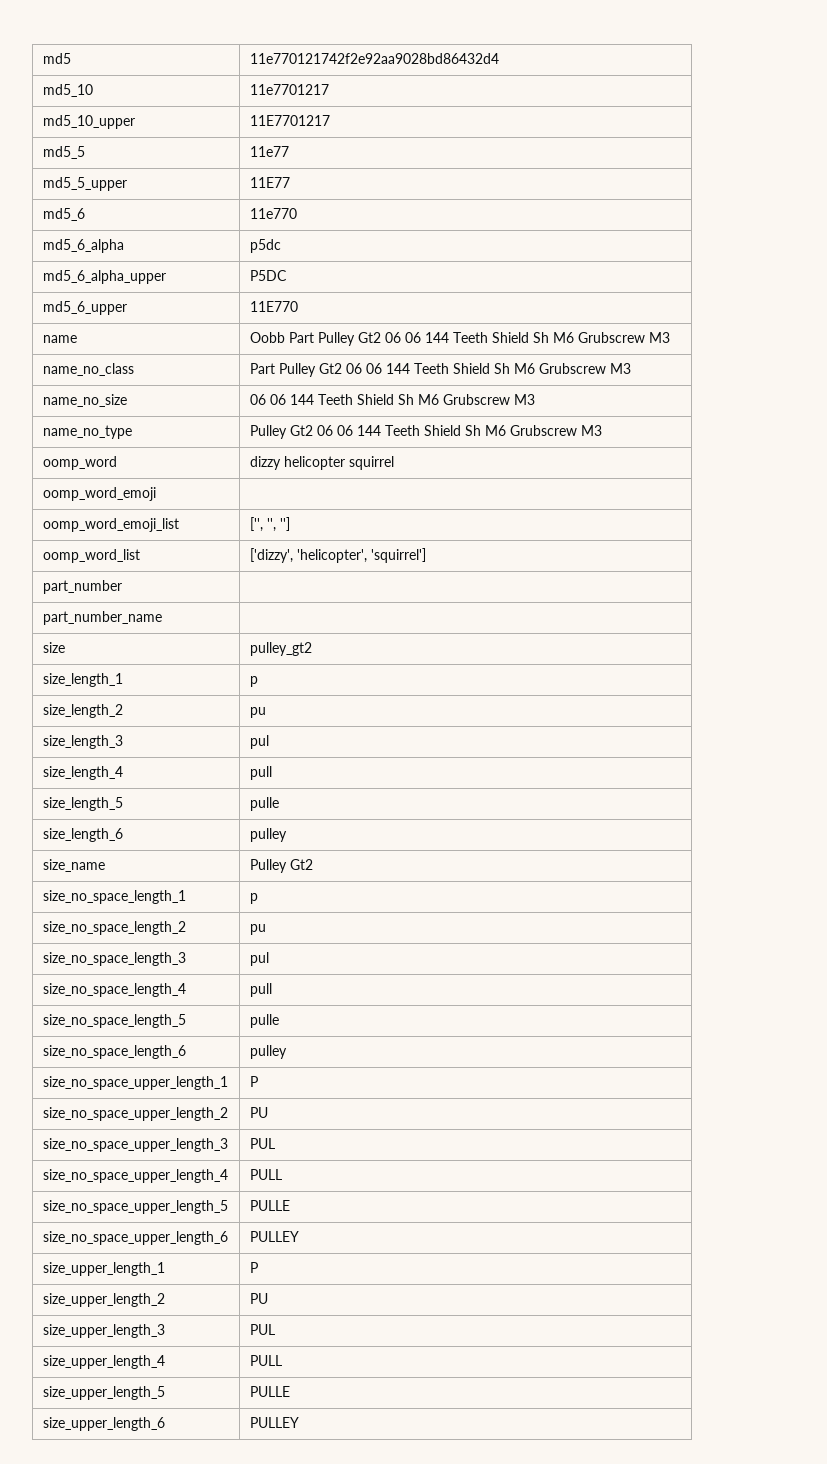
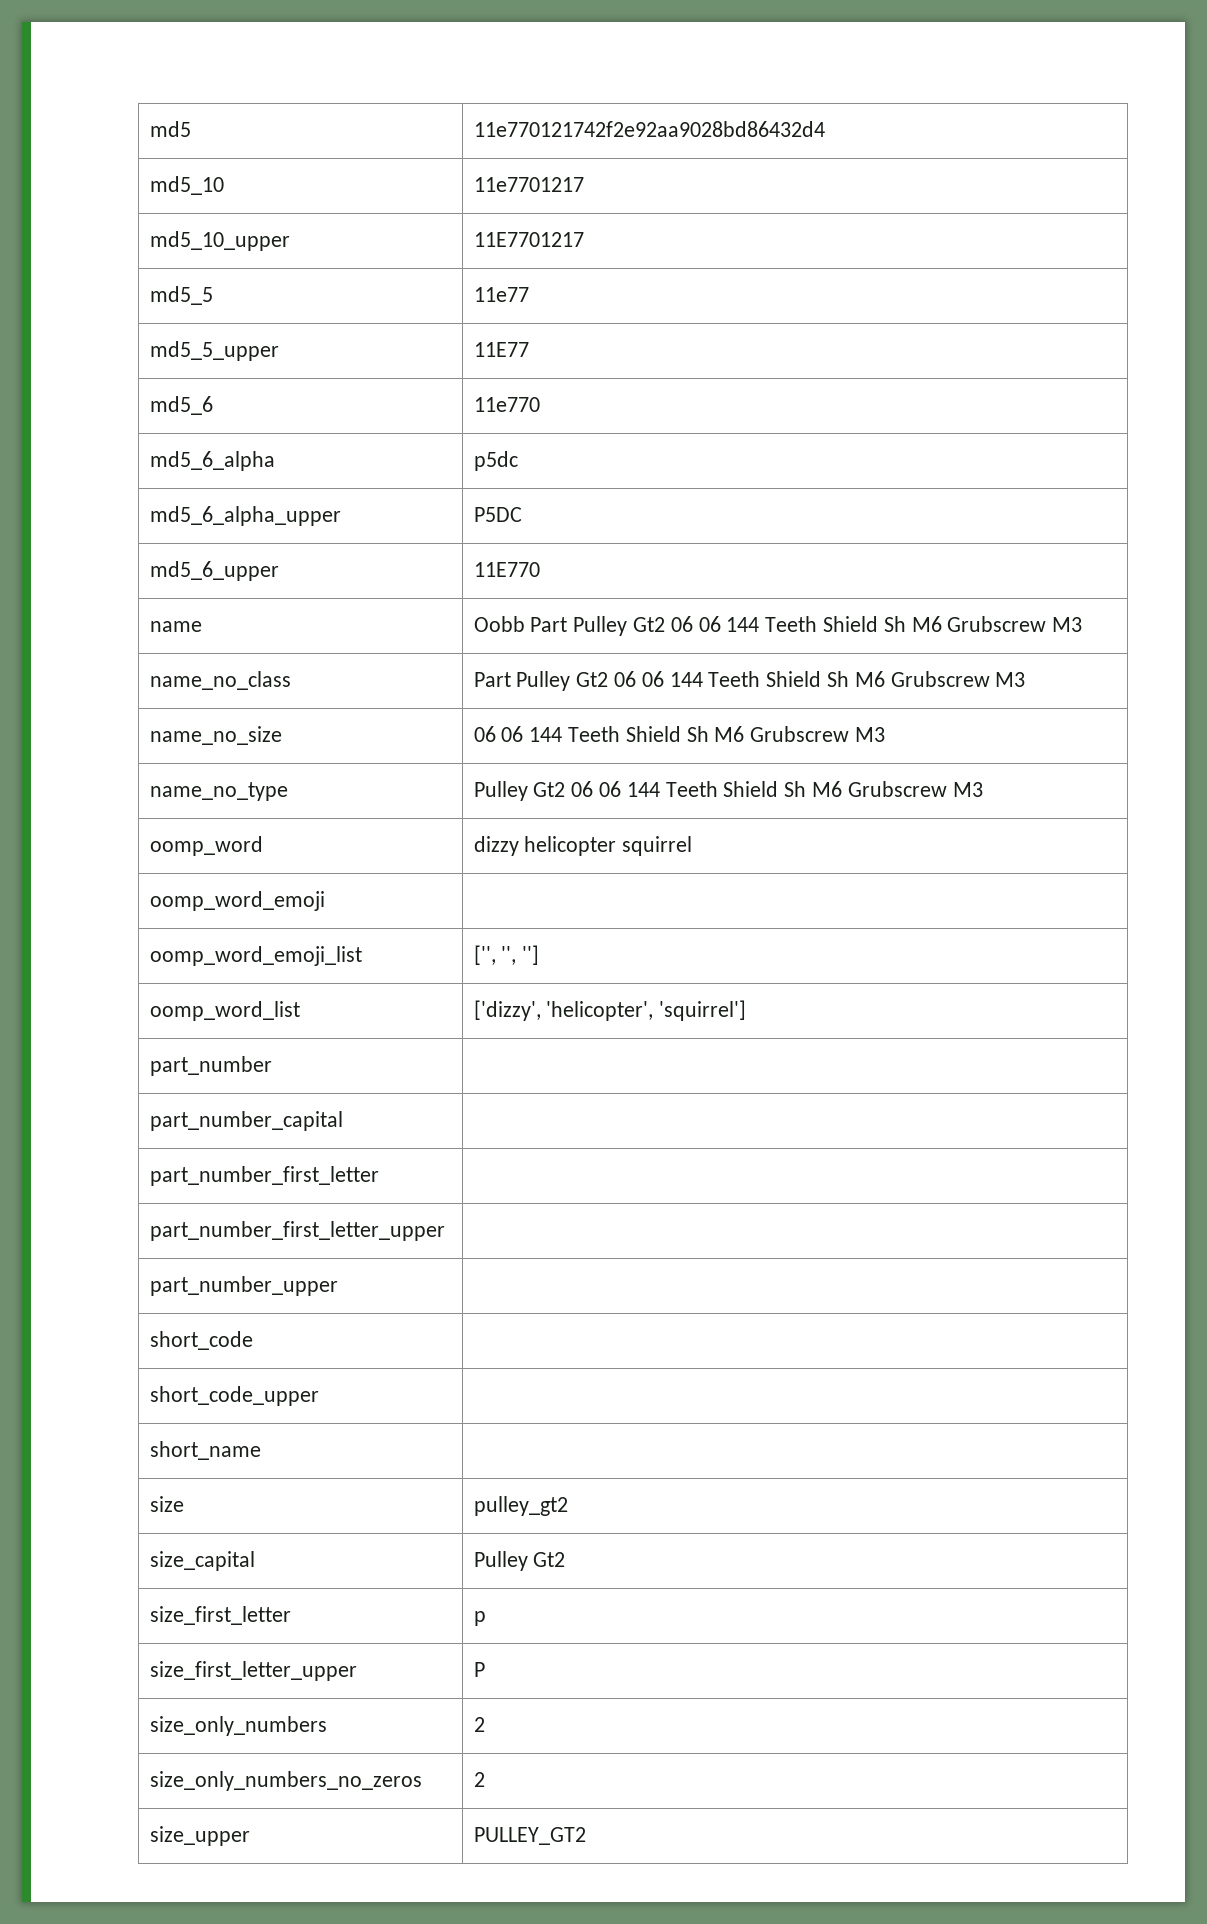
[42,611,162,625] [42,642,65,653] [249,642,312,656] [42,673,123,687] [249,676,258,687] [42,704,123,718] [249,707,266,718] [42,735,123,749] [249,735,269,749] [42,766,123,780] [249,766,272,780] [42,797,123,811] [249,797,279,811] [42,828,123,842] [249,828,287,842] [42,859,105,872] part_number_name | // size | pulley_gt2 // size_length_1 | p // size_length_2 | pu // size_length_3 | pul // size_length_4 | pull // size_length_5 | pulle // size_length_6 | pulley // size_name -> [149,1111,343,1131] [149,1166,379,1186] [149,1221,445,1241] [149,1276,338,1296] [149,1331,253,1350] [149,1386,319,1406] [149,1441,261,1460] [149,1496,184,1512] [473,1496,568,1516] [149,1551,255,1571] part_number_capital | // part_number_first_letter | // part_number_first_letter_upper | // part_number_upper | // short_code | // short_code_upper | // short_name | // size | pulley_gt2 // size_capital
[42,890,186,904] [249,893,258,904] [42,921,186,935] [249,924,266,935] [42,952,186,966] [249,952,269,966] [42,983,186,997] [249,983,272,997] [42,1014,186,1028] [249,1014,279,1028] [42,1045,186,1059] [249,1045,287,1059] [42,1076,228,1090] [249,1076,258,1087] [42,1107,228,1121] [249,1107,268,1118] [42,1138,228,1152] [249,1138,275,1149] [42,1169,228,1183] [249,1169,282,1180] [42,1200,228,1214] [249,1200,290,1211] [42,1231,228,1245] [249,1231,299,1242] [42,1262,165,1276] [249,1262,258,1273] [42,1293,165,1307] [249,1293,268,1304] [42,1324,165,1338] [249,1324,275,1335] [42,1355,165,1369] [249,1355,282,1366] [42,1386,165,1400] [249,1386,290,1397] [42,1417,165,1431] [249,1417,299,1428] size_no_space_length_1 | p // size_no_space_length_2 | pu // size_no_space_length_3 | pul // size_no_space_length_4 | pull // size_no_space_length_5 | pulle // size_no_space_length_6 | pulley // size_no_space_upper_length_1 | P // size_no_space_upper_length_2 | PU // size_no_space_upper_length_3 | PUL // size_no_space_upper_length_4 | PULL // size_no_space_upper_length_5 | PULLE // size_no_space_upper_length_6 | PULLEY // size_upper_length_1 | P // size_upper_length_2 | PU // size_upper_length_3 | PUL // size_upper_length_4 | PULL // size_upper_length_5 | PULLE // size_upper_length_6 | PULLEY -> [149,1606,291,1625] [473,1611,486,1626] [149,1661,357,1681] [473,1662,485,1677] [149,1716,327,1736] [473,1717,485,1732] [149,1771,422,1791] [473,1772,485,1787] [149,1826,250,1846] [473,1827,586,1845] size_first_letter | p // size_first_letter_upper | P // size_only_numbers | 2 // size_only_numbers_no_zeros | 2 // size_upper | PULLEY_GT2

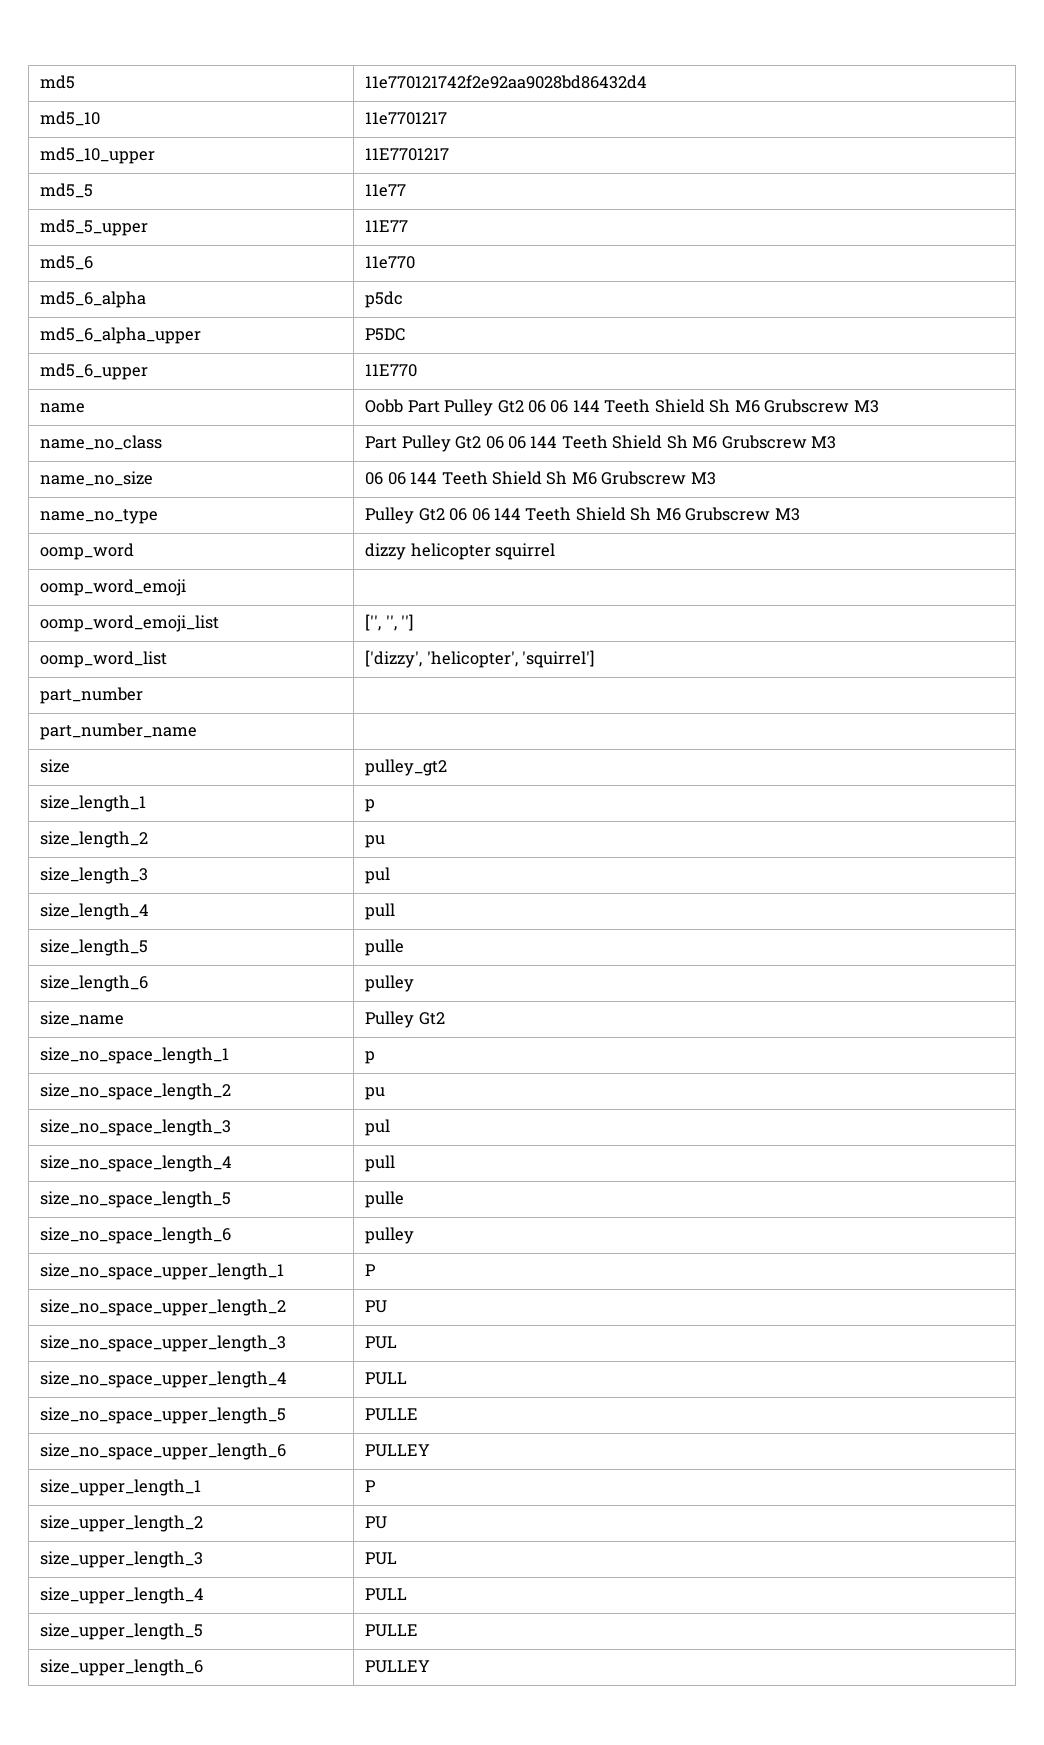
[149,1111,343,1131] [149,1166,379,1186] [149,1221,445,1241] [149,1276,338,1296] [149,1331,253,1350] [149,1386,319,1406] [149,1441,261,1460] [149,1496,184,1512] [473,1496,568,1516] [149,1551,255,1571] part_number_capital | // part_number_first_letter | // part_number_first_letter_upper | // part_number_upper | // short_code | // short_code_upper | // short_name | // size | pulley_gt2 // size_capital -> [40,723,198,740] [40,759,71,773] [365,759,448,776] [40,795,147,812] [365,799,376,812] [40,831,149,848] [365,835,386,848] [40,867,149,884] [365,867,391,884] [40,903,150,920] [365,903,396,920] [40,939,149,956] [365,939,405,956] [40,975,149,992] [365,975,415,992] [40,1011,125,1026] part_number_name | // size | pulley_gt2 // size_length_1 | p // size_length_2 | pu // size_length_3 | pul // size_length_4 | pull // size_length_5 | pulle // size_length_6 | pulley // size_name
[149,1606,291,1625] [473,1611,486,1626] [149,1661,357,1681] [473,1662,485,1677] [149,1716,327,1736] [473,1717,485,1732] [149,1771,422,1791] [473,1772,485,1787] [149,1826,250,1846] [473,1827,586,1845] size_first_letter | p // size_first_letter_upper | P // size_only_numbers | 2 // size_only_numbers_no_zeros | 2 // size_upper | PULLEY_GT2 -> [40,1047,230,1064] [365,1051,376,1064] [40,1083,232,1100] [365,1087,386,1100] [40,1119,232,1136] [365,1119,391,1136] [40,1155,233,1172] [365,1155,396,1172] [40,1191,232,1208] [365,1191,405,1208] [40,1227,232,1244] [365,1227,415,1244] [40,1263,285,1280] [365,1264,376,1276] [40,1299,287,1316] [365,1300,388,1313] [40,1335,287,1352] [365,1336,398,1349] [40,1371,288,1388] [365,1372,408,1385] [40,1407,287,1424] [365,1408,419,1421] [40,1443,287,1460] [365,1444,431,1457] [40,1479,202,1496] [365,1480,376,1492] [40,1515,204,1532] [365,1516,388,1529] [40,1551,204,1568] [365,1552,398,1565] [40,1587,205,1604] [365,1588,408,1601] [40,1623,204,1640] [365,1624,419,1637] [40,1659,204,1676] [365,1660,431,1673] size_no_space_length_1 | p // size_no_space_length_2 | pu // size_no_space_length_3 | pul // size_no_space_length_4 | pull // size_no_space_length_5 | pulle // size_no_space_length_6 | pulley // size_no_space_upper_length_1 | P // size_no_space_upper_length_2 | PU // size_no_space_upper_length_3 | PUL // size_no_space_upper_length_4 | PULL // size_no_space_upper_length_5 | PULLE // size_no_space_upper_length_6 | PULLEY // size_upper_length_1 | P // size_upper_length_2 | PU // size_upper_length_3 | PUL // size_upper_length_4 | PULL // size_upper_length_5 | PULLE // size_upper_length_6 | PULLEY

